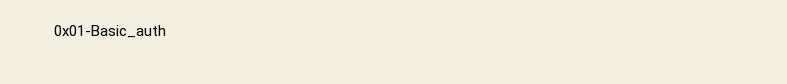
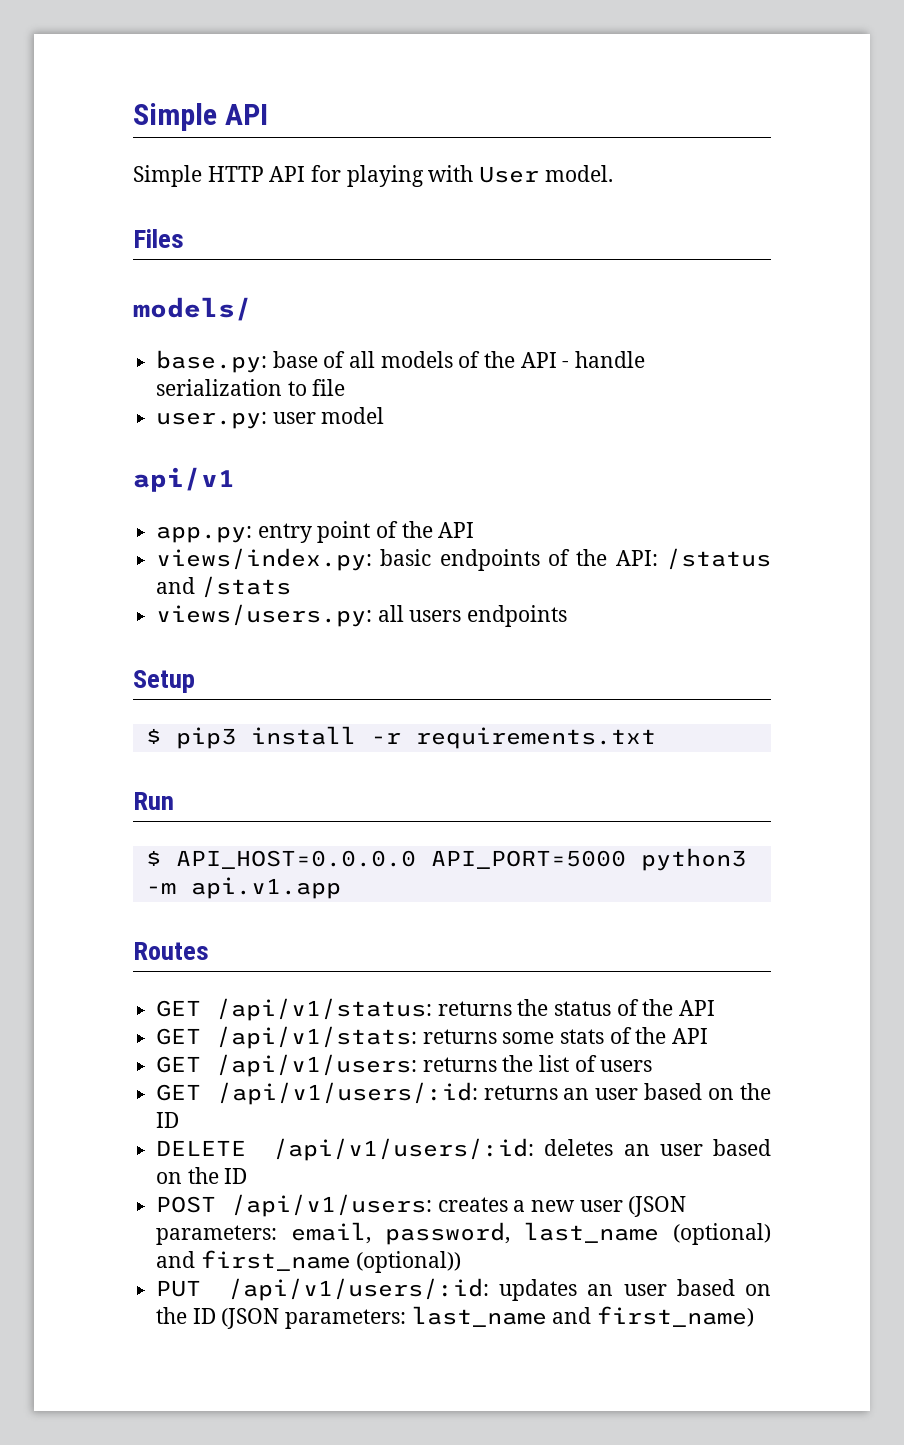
[54,25,166,38] 0x01-Basic_auth -> [133,103,269,131] [133,165,613,187] [133,229,184,248] [133,297,252,321] [156,350,646,373] [156,379,346,396] [156,407,385,429] [133,467,235,492] [156,521,475,543] [156,548,771,571] [156,576,291,598] [156,604,568,627] [133,670,195,693] [145,726,656,749] [133,792,174,810] [145,848,746,871] [145,877,341,899] [133,942,209,960] [156,998,716,1021] [156,1026,709,1049] [156,1054,653,1077] [156,1082,772,1105] [156,1112,180,1128] [156,1138,771,1161] [156,1167,248,1184] [156,1194,687,1217] [156,1222,771,1245] [156,1250,462,1273] [156,1278,771,1301] [156,1306,755,1329] Simple API // Simple HTTP API for playing with User model. // Files // models/ // base.py: base of all models of the API - handle serialization to file // user.py: user model // api/v1 // app.py: entry point of the API // views/index.py: basic endpoints of the API: /status and /stats // views/users.py: all users endpoints // Setup // $ pip3 install -r requirements.txt // Run // $ API_HOST=0.0.0.0 API_PORT=5000 python3 -m api.v1.app // Routes // GET /api/v1/status: returns the status of the API // GET /api/v1/stats: returns some stats of the API // GET /api/v1/users: returns the list of users // GET /api/v1/users/:id: returns an user based on the ID // DELETE /api/v1/users/:id: deletes an user based on the ID // POST /api/v1/users: creates a new user (JSON parameters: email, password, last_name (optional) and first_name (optional)) // PUT /api/v1/users/:id: updates an user based on the ID (JSON parameters: last_name and first_name)

